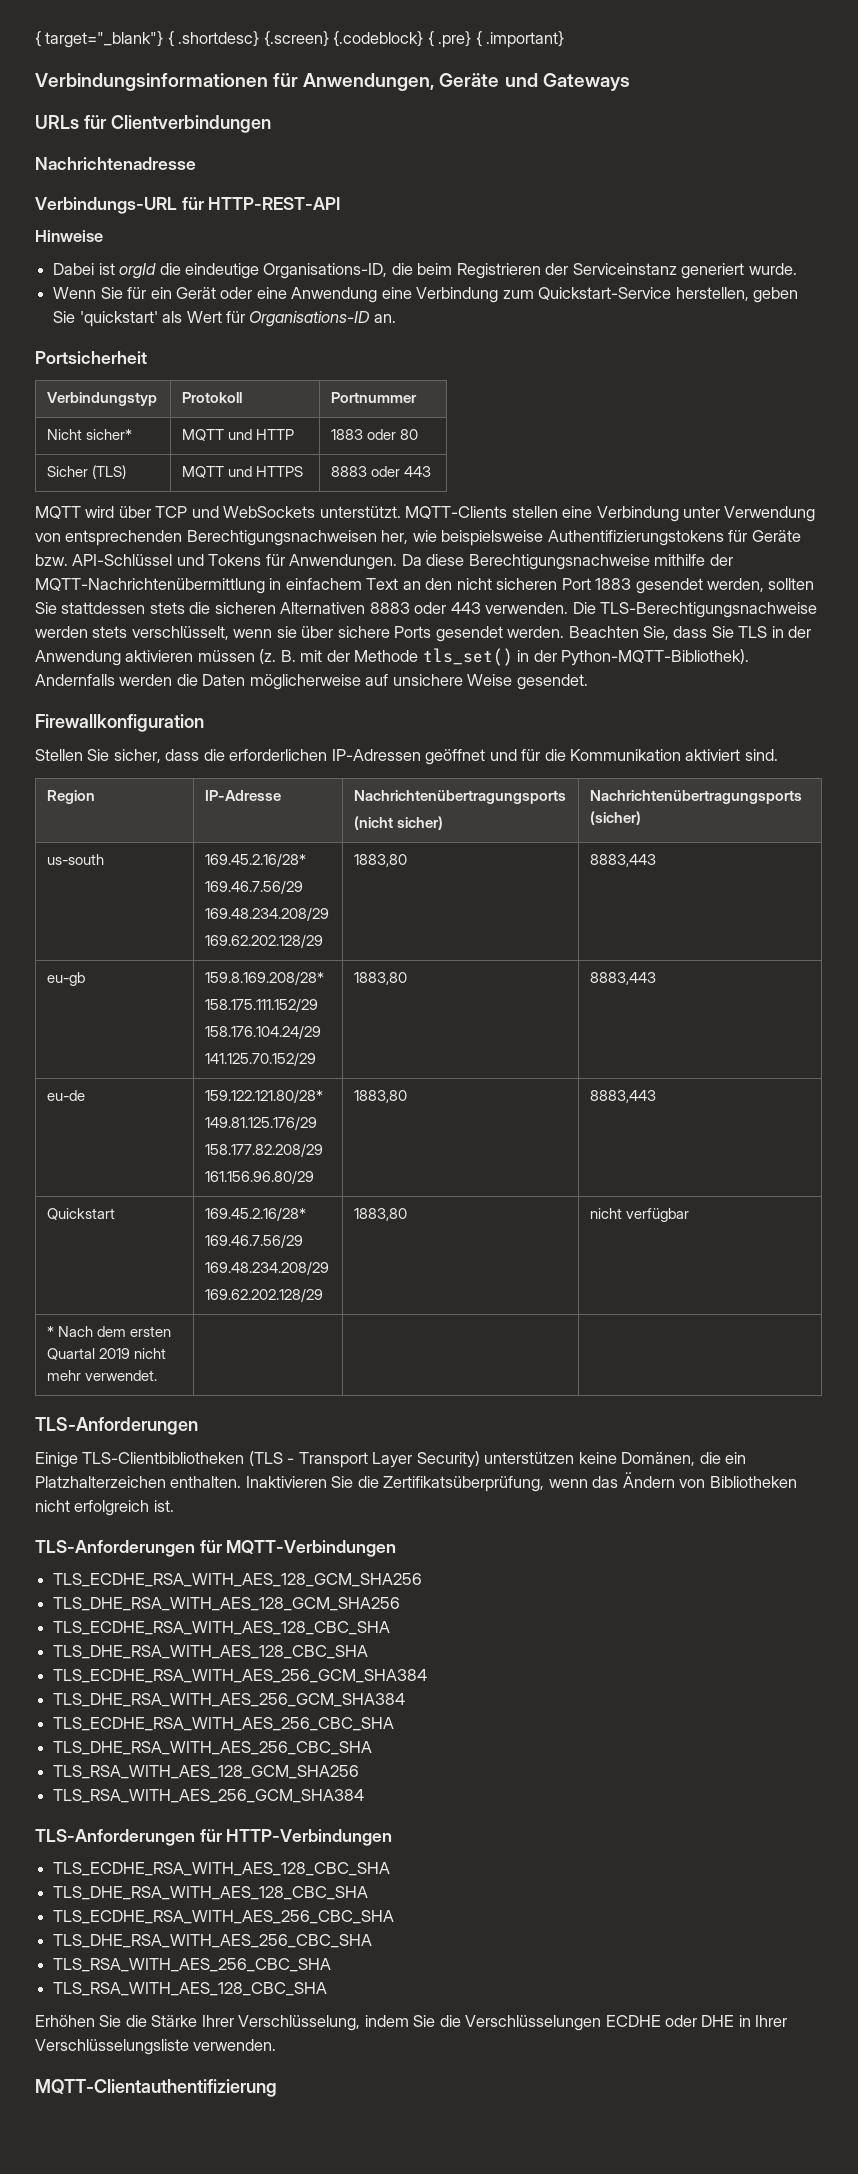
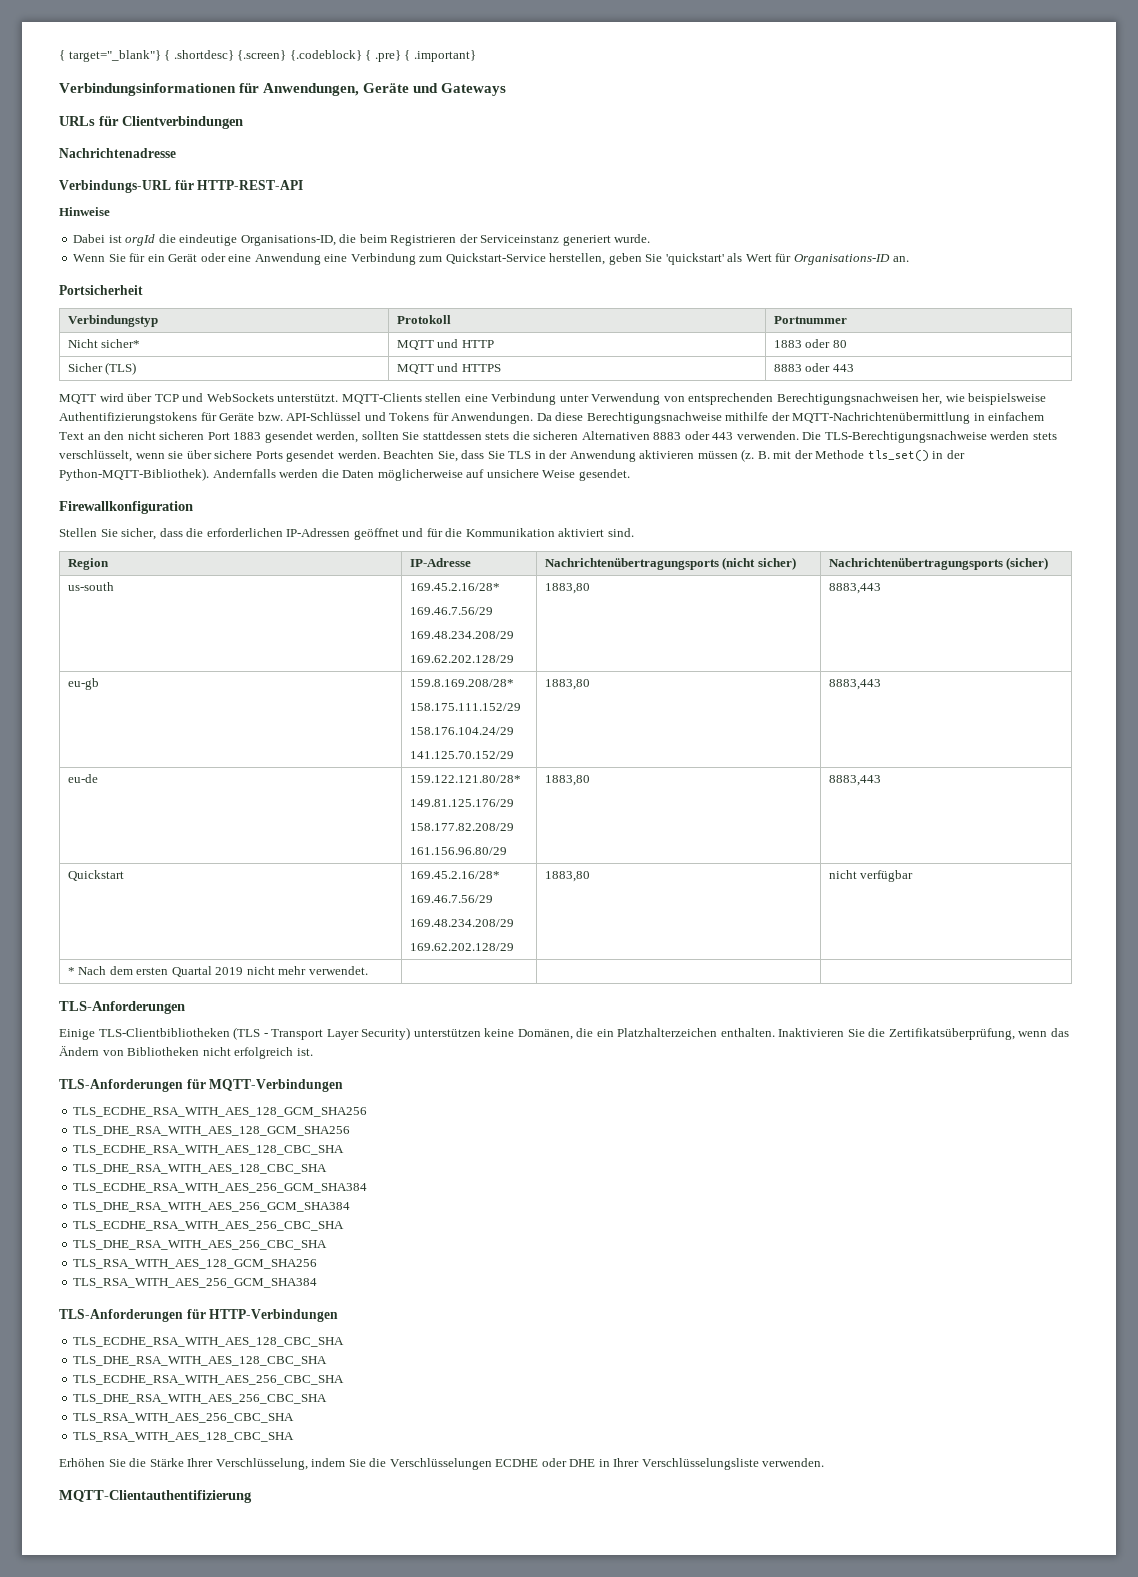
(567, 797) // -> (719, 564) none

